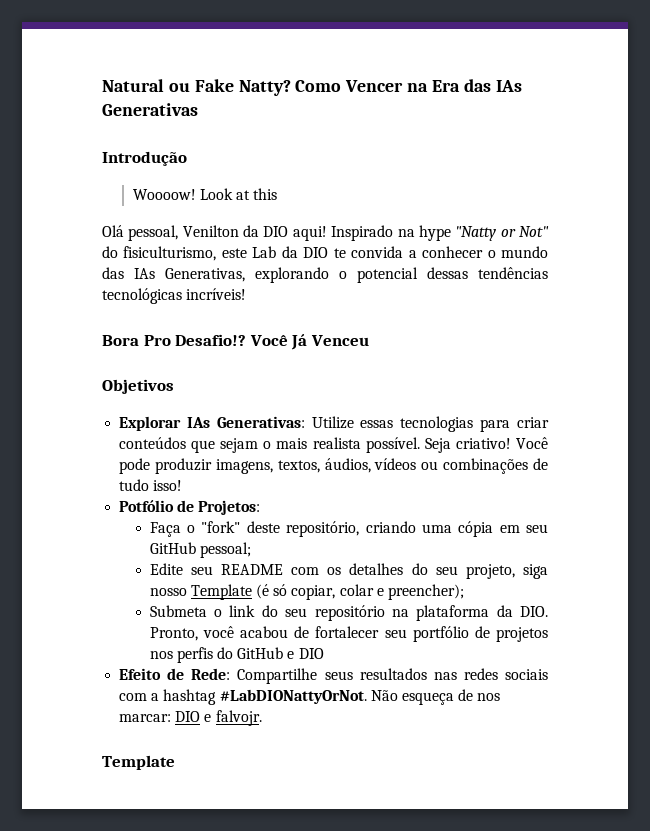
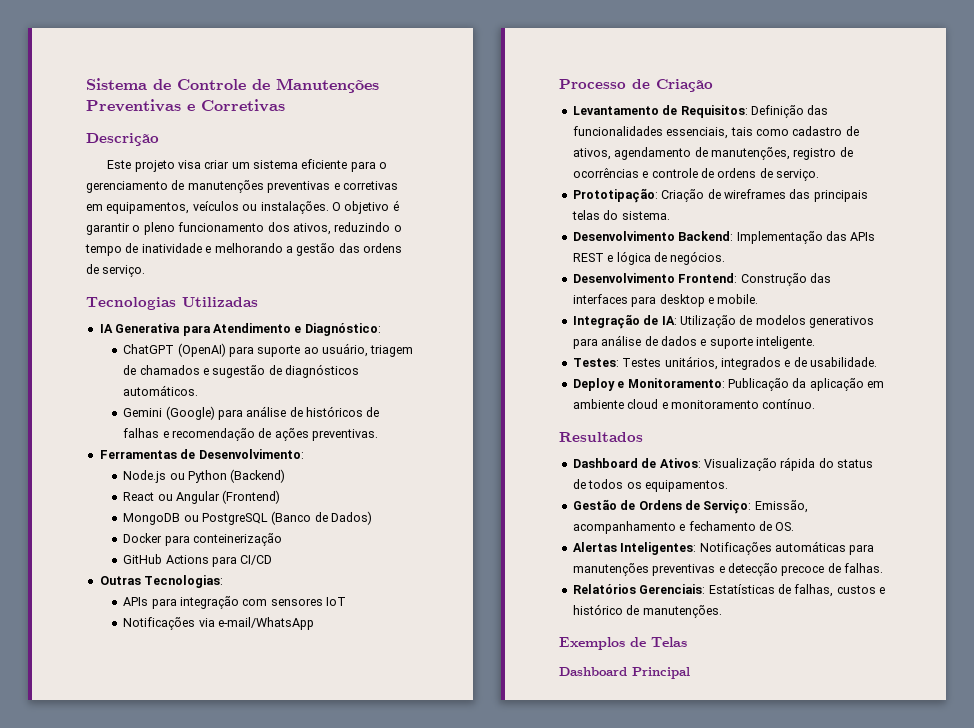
[102,79,522,96] [102,103,198,116] [102,151,187,166] [132,188,278,200] [102,225,550,241] [102,246,548,261] [102,267,548,283] [102,288,247,304] [102,334,369,350] [102,379,174,394] [119,416,549,432] [119,437,548,453] [119,458,548,474] [119,479,183,491] [119,500,261,515] [149,521,548,537] [149,542,251,558] [149,563,548,579] [149,584,465,600] [149,605,548,621] [149,626,548,642] [149,647,324,663] [119,668,548,684] [119,689,501,705] [119,710,262,726] [102,755,175,770] Natural ou Fake Natty? Como Vencer na Era das IAs Generativas // Introdução // Woooow! Look at this // Olá pessoal, Venilton da DIO aqui! Inspirado na hype "Natty or Not" do fisiculturismo, este Lab da DIO te convida a conhecer o mundo das IAs Generativas, explorando o potencial dessas tendências tecnológicas incríveis! // Bora Pro Desafio!? Você Já Venceu // Objetivos // Explorar IAs Generativas: Utilize essas tecnologias para criar conteúdos que sejam o mais realista possível. Seja criativo! Você pode produzir imagens, textos, áudios, vídeos ou combinações de tudo isso! // Potfólio de Projetos: // Faça o "fork" deste repositório, criando uma cópia em seu GitHub pessoal; // Edite seu README com os detalhes do seu projeto, siga nosso Template (é só copiar, colar e preencher); // Submeta o link do seu repositório na plataforma da DIO. Pronto, você acabou de fortalecer seu portfólio de projetos nos perfis do GitHub e DIO // Efeito de Rede: Compartilhe seus resultados nas redes sociais com a hashtag #LabDIONattyOrNot. Não esqueça de nos marcar: DIO e falvojr. // Template -> [86,78,379,93] [86,99,285,112] [86,133,159,146] [107,159,388,172] [86,180,398,193] [86,200,399,214] [86,222,402,235] [85,243,402,256] [86,264,146,277] [86,297,258,310] [99,323,381,336] [123,343,414,357] [123,364,360,378] [123,385,199,396] [123,406,380,420] [123,428,379,441] [99,449,304,459] [123,469,286,483] [123,490,281,504] [123,511,373,525] [123,533,282,546] [123,554,273,567] [99,575,224,588] [123,596,347,609] [123,617,314,630] [559,79,713,92] [572,105,829,118] [572,126,859,139] [572,147,853,160] [572,168,819,181] [572,188,868,203] [571,210,670,220] [572,231,876,244] [572,251,726,265] [572,273,831,286] [572,294,759,307] [572,314,874,329] [572,335,815,349] [572,356,877,370] [572,378,884,391] [572,399,816,409] [559,432,643,442] [572,457,873,471] [572,479,728,492] [572,499,808,514] [572,521,795,534] [572,541,875,555] [572,563,883,576] [572,584,885,597] [572,604,722,618] [559,637,687,650] [559,667,690,679] Sistema de Controle de Manutenções Preventivas e Corretivas // Descrição // Este projeto visa criar um sistema eficiente para o gerenciamento de manutenções preventivas e corretivas em equipamentos, veículos ou instalações. O objetivo é garantir o pleno funcionamento dos ativos, reduzindo o tempo de inatividade e melhorando a gestão das ordens de serviço. // Tecnologias Utilizadas // IA Generativa para Atendimento e Diagnóstico: // ChatGPT (OpenAI) para suporte ao usuário, triagem de chamados e sugestão de diagnósticos automáticos. // Gemini (Google) para análise de históricos de falhas e recomendação de ações preventivas. // Ferramentas de Desenvolvimento: // Node.js ou Python (Backend) // React ou Angular (Frontend) // MongoDB ou PostgreSQL (Banco de Dados) // Docker para conteinerização // GitHub Actions para CI/CD // Outras Tecnologias: // APIs para integração com sensores IoT // Notificações via e-mail/WhatsApp // Processo de Criação // Levantamento de Requisitos: Definição das funcionalidades essenciais, tais como cadastro de ativos, agendamento de manutenções, registro de ocorrências e controle de ordens de serviço. // Prototipação: Criação de wireframes das principais telas do sistema. // Desenvolvimento Backend: Implementação das APIs REST e lógica de negócios. // Desenvolvimento Frontend: Construção das interfaces para desktop e mobile. // Integração de IA: Utilização de modelos generativos para análise de dados e suporte inteligente. // Testes: Testes unitários, integrados e de usabilidade. // Deploy e Monitoramento: Publicação da aplicação em ambiente cloud e monitoramento contínuo. // Resultados // Dashboard de Ativos: Visualização rápida do status de todos os equipamentos. // Gestão de Ordens de Serviço: Emissão, acompanhamento e fechamento de OS. // Alertas Inteligentes: Notificações automáticas para manutenções preventivas e detecção precoce de falhas. // Relatórios Gerenciais: Estatísticas de falhas, custos e histórico de manutenções. // Exemplos de Telas // Dashboard Principal

